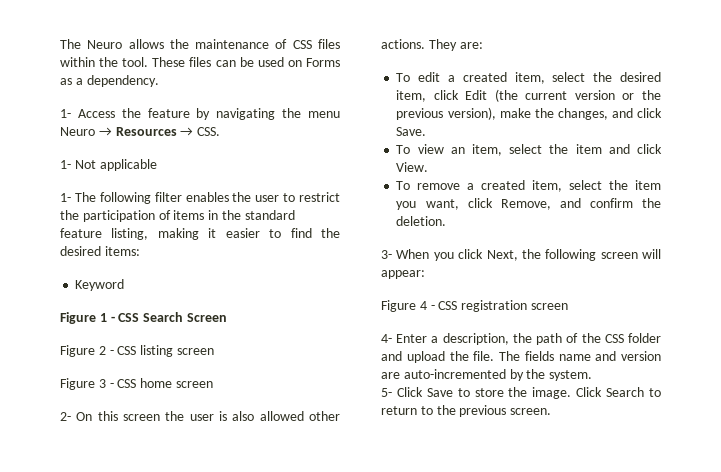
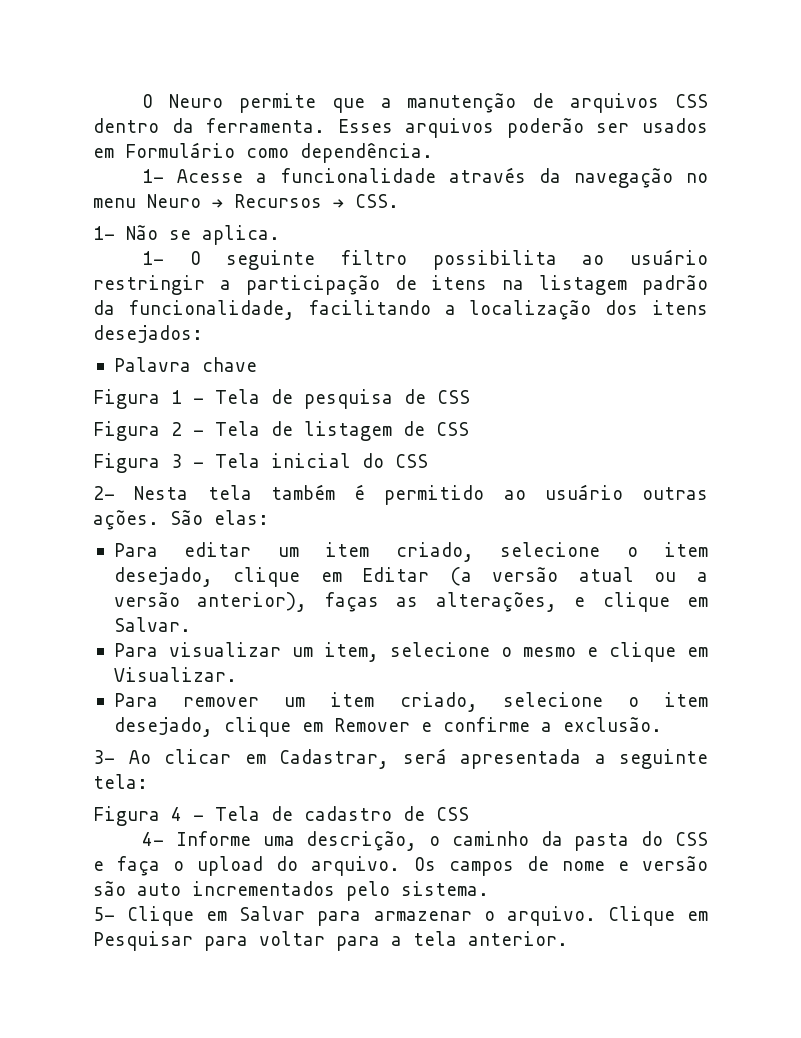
[60,39,340,49] [60,57,340,67] [60,75,159,87] [60,108,302,120] The Neuro allows the maintenance of CSS files within the tool. These files can be used on Forms as a dependency. // 1- Access the feature by navigating the -> [142,93,709,113] [93,118,708,138] [93,142,433,163] [142,167,709,188] O Neuro permite que a manutenção de arquivos CSS dentro da ferramenta. Esses arquivos poderão ser usados em Formulário como dependência. // 1- Acesse a funcionalidade através da navegação no
[115,127,177,136] Resources -> [234,194,322,208] Recursos
[74,159,157,171] [60,192,340,204] [60,210,295,222] [60,228,340,240] [60,246,140,256] [75,279,125,291] [60,312,227,324] [60,345,214,357] [60,378,213,390] Not applicable // 1- The following filter enables the user to restrict the participation of items in the standard feature listing, making it easier to find the desired items: // Keyword // Figure 1 - CSS Search Screen // Figure 2 - CSS listing screen // Figure 3 - CSS home screen -> [126,225,280,245] [142,249,709,270] [93,275,708,295] [93,300,708,320] [93,325,203,343] [113,357,257,372] [93,389,470,409] [93,421,469,441] [93,453,428,473] Não se aplica. // 1- O seguinte filtro possibilita ao usuário restringir a participação de itens na listagem padrão da funcionalidade, facilitando a localização dos itens desejados: // Palavra chave // Figura 1 - Tela de pesquisa de CSS // Figura 2 - Tela de listagem de CSS // Figura 3 - Tela inicial do CSS
[76,411,341,421] [381,39,483,51] [396,72,661,84] [396,89,661,102] [396,107,662,120] [396,127,427,136] [396,144,662,156] [396,162,429,172] [396,180,661,192] [396,198,661,210] [396,216,447,226] [381,249,661,261] [381,270,425,279] [381,300,568,312] On this screen the user is also allowed other actions. They are: // To edit a created item, select the desired item, click Edit (the current version or the previous version), make the changes, and click Save. // To view an item, select the item and click View. // To remove a created item, select the item you want, click Remove, and confirm the deletion. // 3- When you click Next, the following screen will appear: // Figure 4 - CSS registration screen -> [134,484,708,505] [93,510,269,530] [113,542,708,562] [113,567,708,587] [113,592,708,612] [113,617,191,632] [113,642,708,662] [113,667,237,682] [113,692,708,712] [113,717,662,737] [93,748,708,769] [93,774,148,789] [93,806,469,826] Nesta tela também é permitido ao usuário outras ações. São elas: // Para editar um item criado, selecione o item desejado, clique em Editar (a versão atual ou a versão anterior), faças as alterações, e clique em Salvar. // Para visualizar um item, selecione o mesmo e clique em Visualizar. // Para remover um item criado, selecione o item desejado, clique em Remover e confirme a exclusão. // 3- Ao clicar em Cadastrar, será apresentada a seguinte tela: // Figura 4 - Tela de cadastro de CSS
[396,333,661,345] [381,351,661,363] [381,369,593,381] [381,387,661,399] [381,405,552,417] Enter a description, the path of the CSS folder and upload the file. The fields name and version are auto-incremented by the system. // 5- Click Save to store the image. Click Search to return to the previous screen. -> [175,831,708,851] [93,856,708,876] [93,881,489,901] [93,906,708,926] [93,931,568,951] Informe uma descrição, o caminho da pasta do CSS e faça o upload do arquivo. Os campos de nome e versão são auto incrementados pelo sistema. // 5- Clique em Salvar para armazenar o arquivo. Clique em Pesquisar para voltar para a tela anterior.

